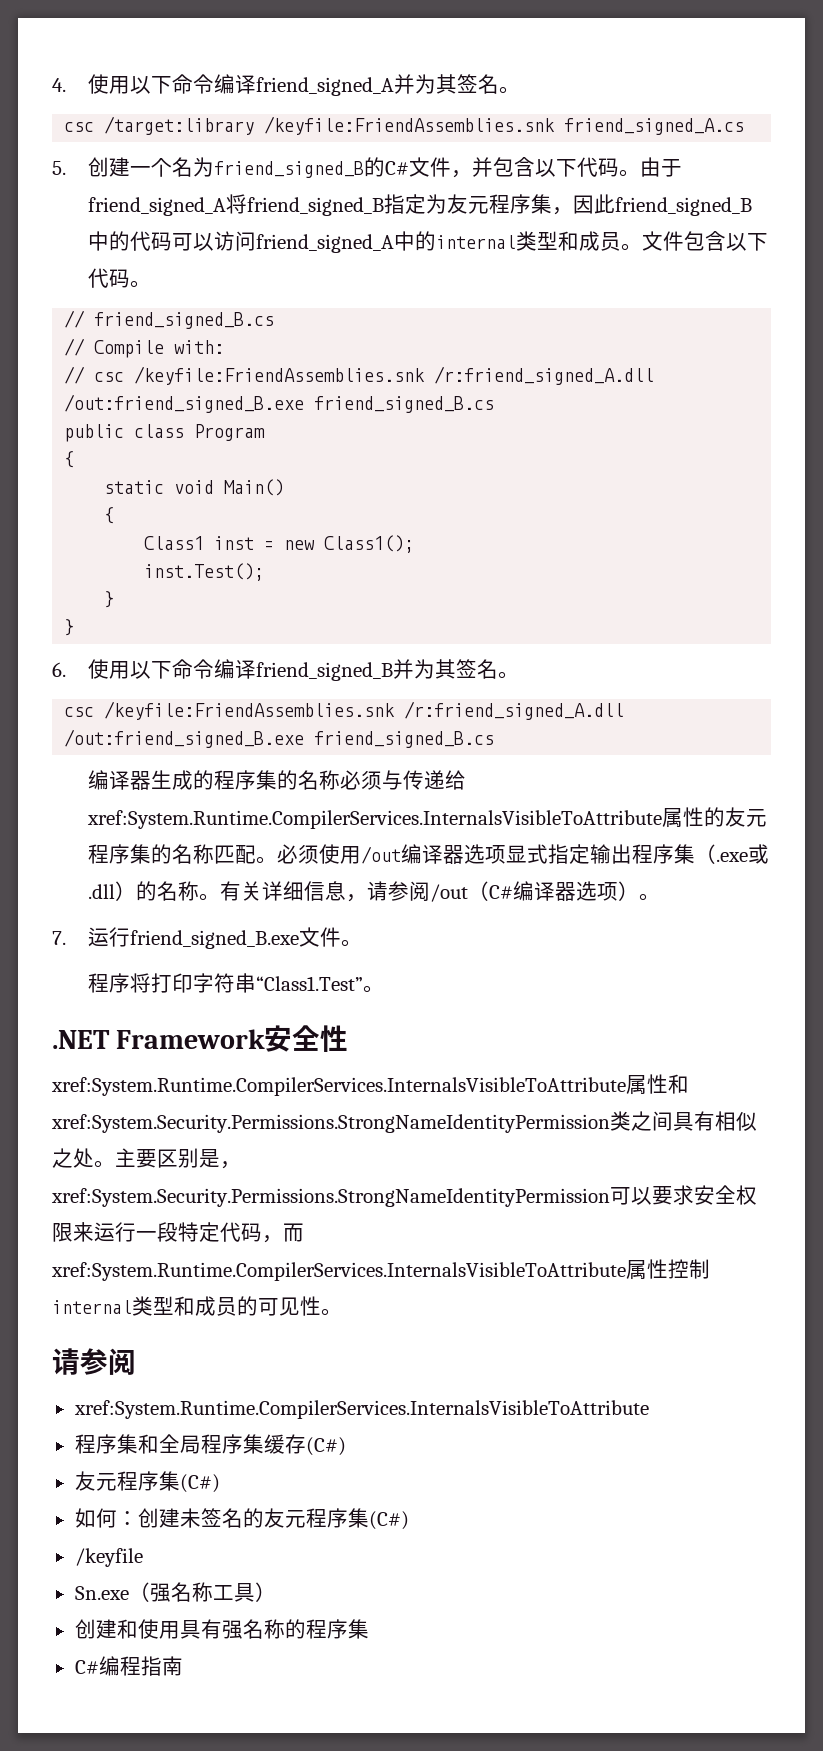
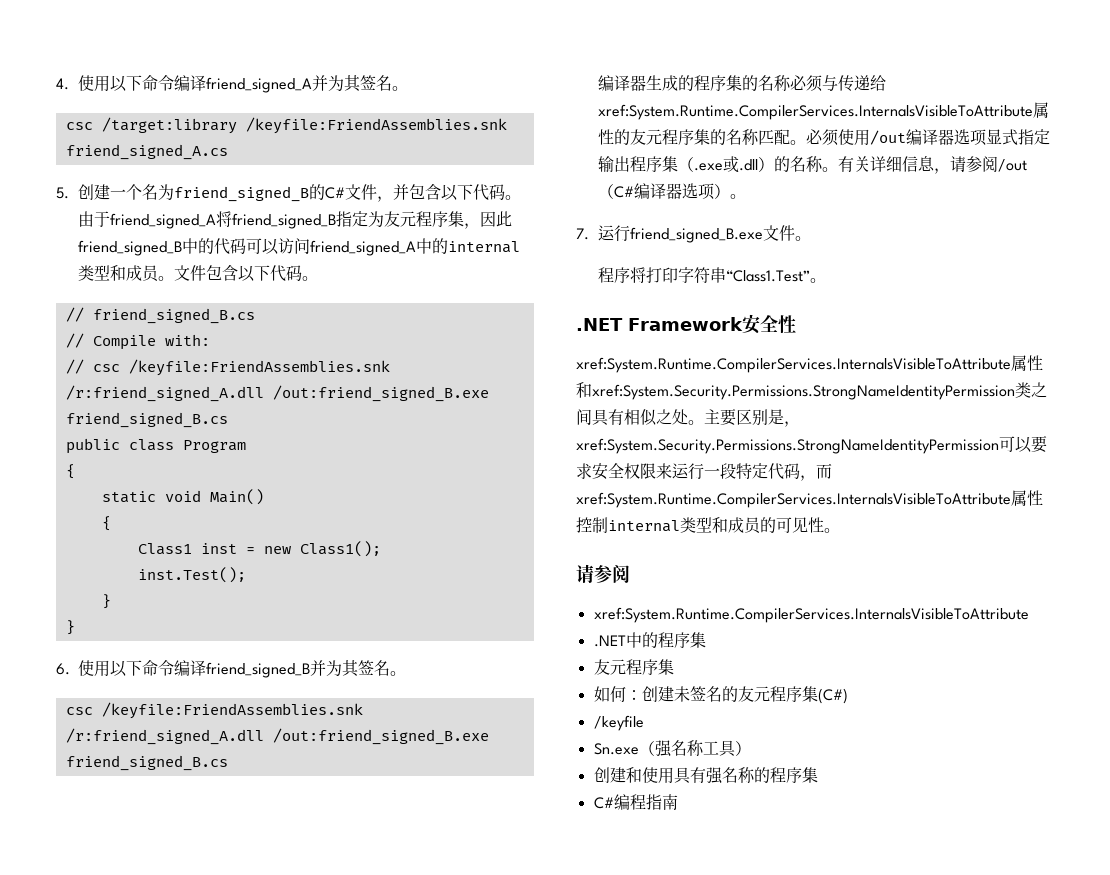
[74,1434,346,1456] [74,1471,220,1493] 程序集和全局程序集缓存(C#) // 友元程序集(C#) -> [593,632,706,648] [593,659,674,675] .NET中的程序集 // 友元程序集

